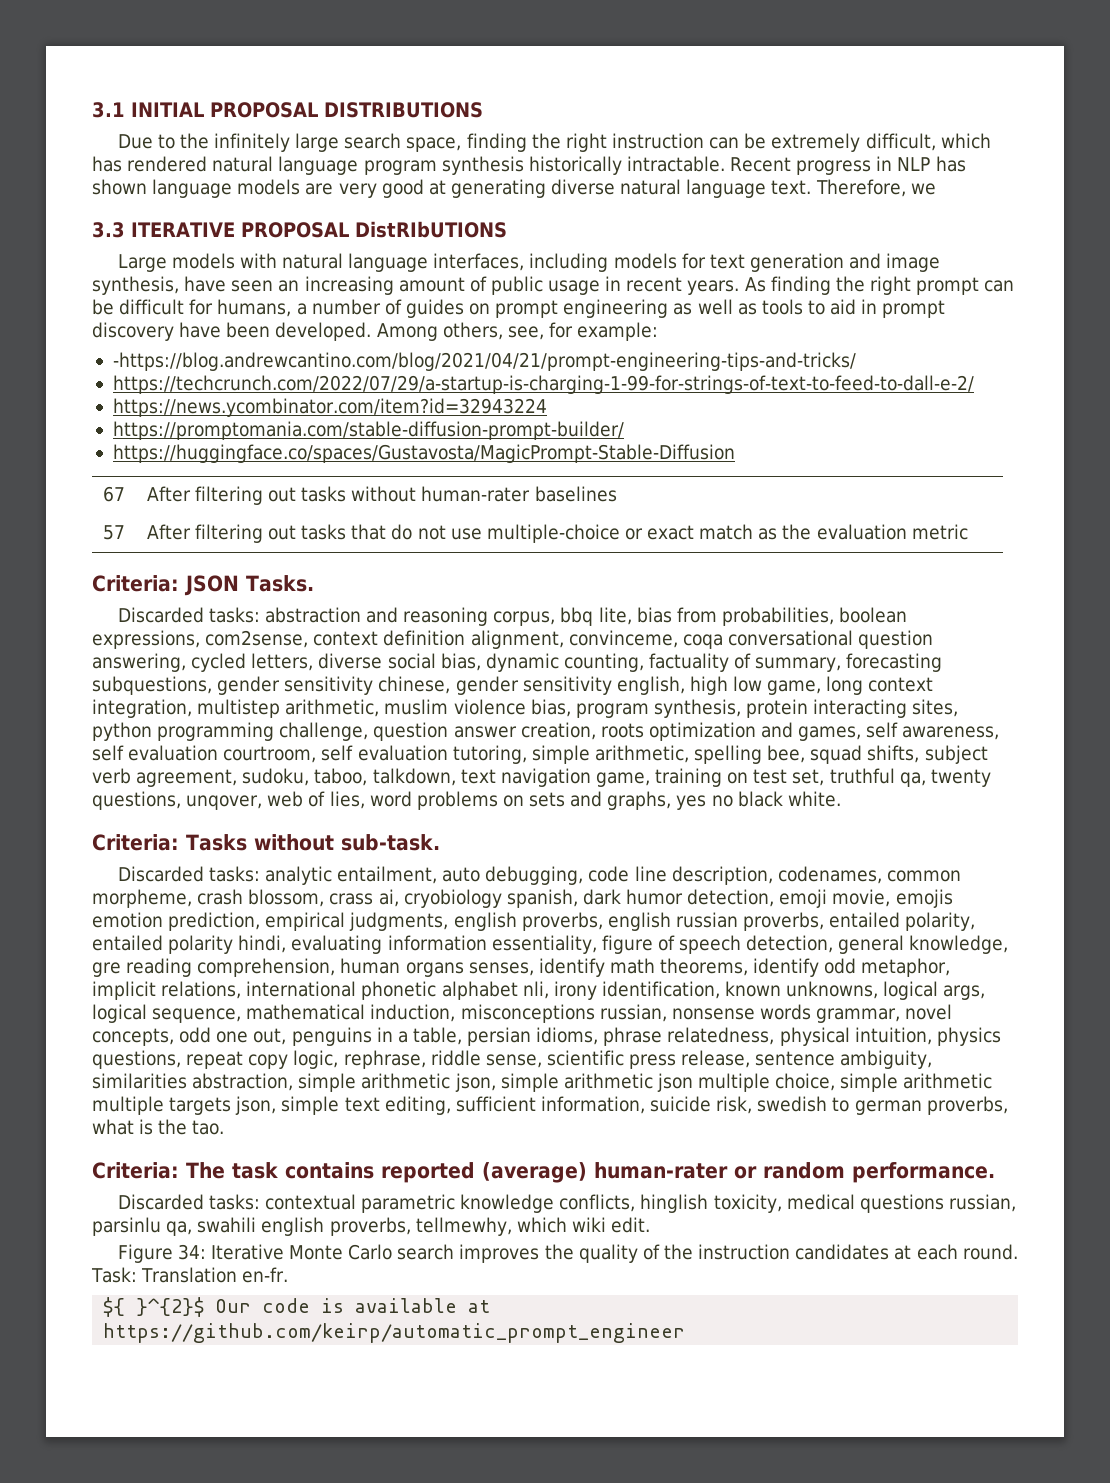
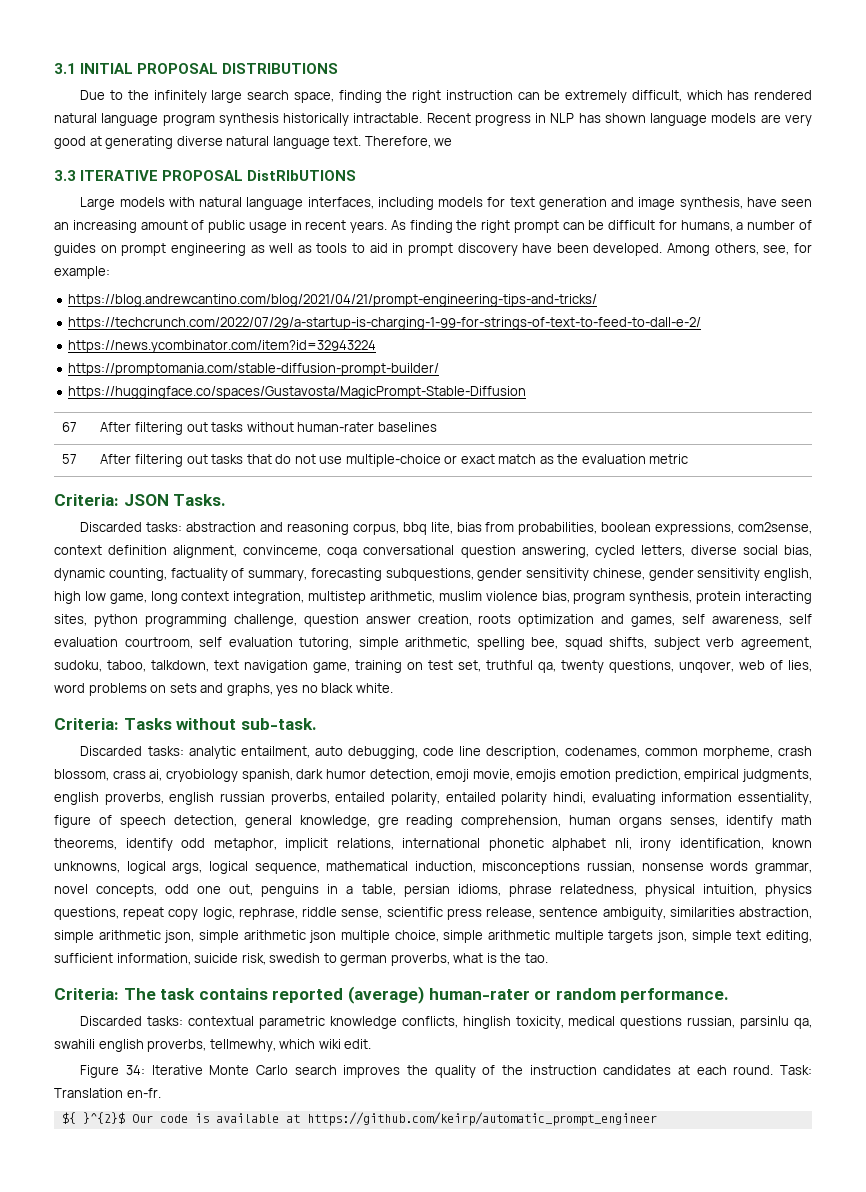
[112,352,856,371] -https://blog.andrewcantino.com/blog/2021/04/21/prompt-engineering-tips-and-tricks/ -> [68,294,598,307] https://blog.andrewcantino.com/blog/2021/04/21/prompt-engineering-tips-and-tricks/

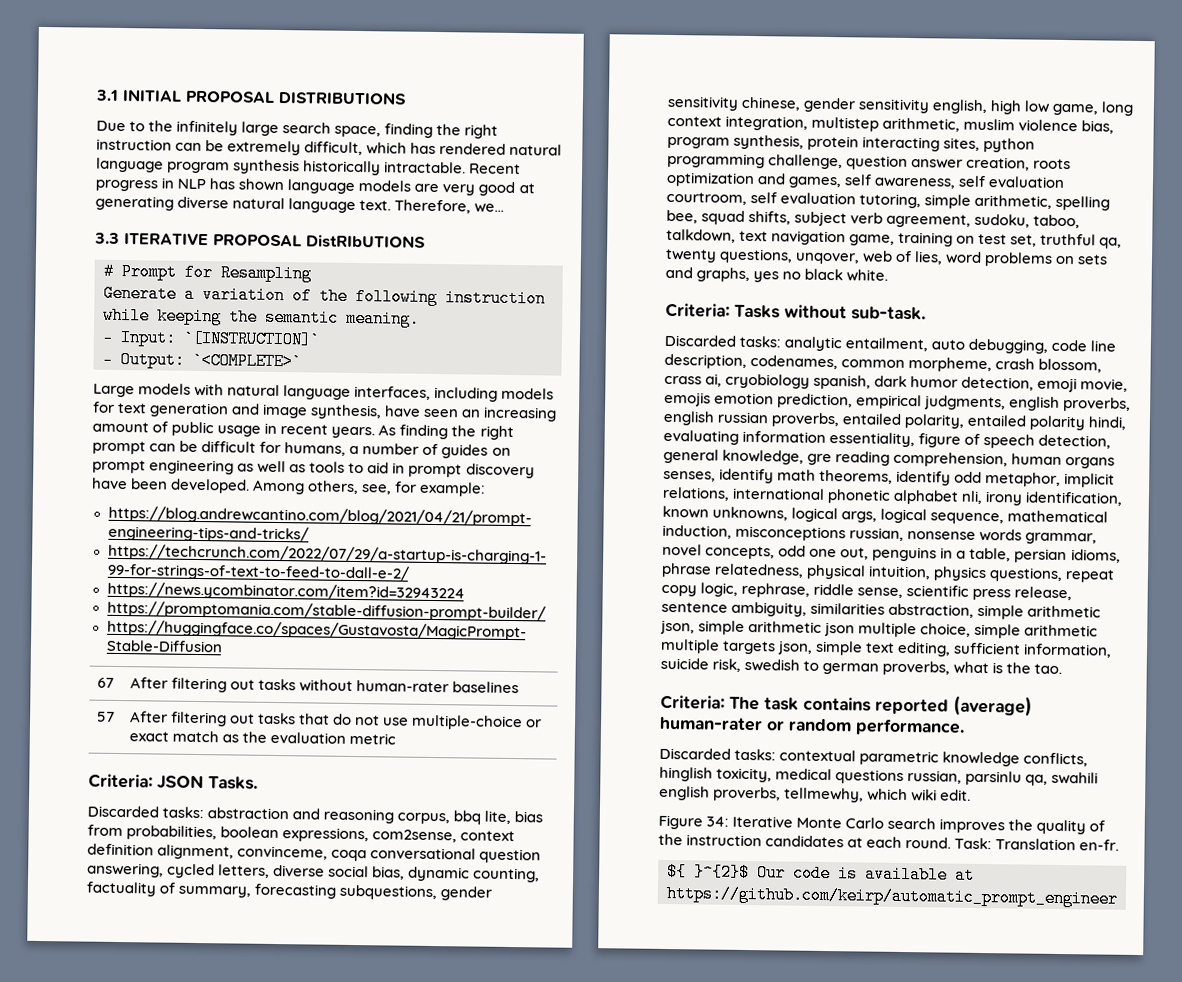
[434,138,453,146] we -> [474,203,505,213] we...
(357, 175) none -> [103,262,312,283] [103,284,546,308] [103,306,420,328] [102,328,321,349] [102,350,302,371] // # Prompt for Resampling // Generate a variation of the following instruction while keeping the semantic meaning. // - Input: `[INSTRUCTION]` // - Output: `<COMPLETE>`

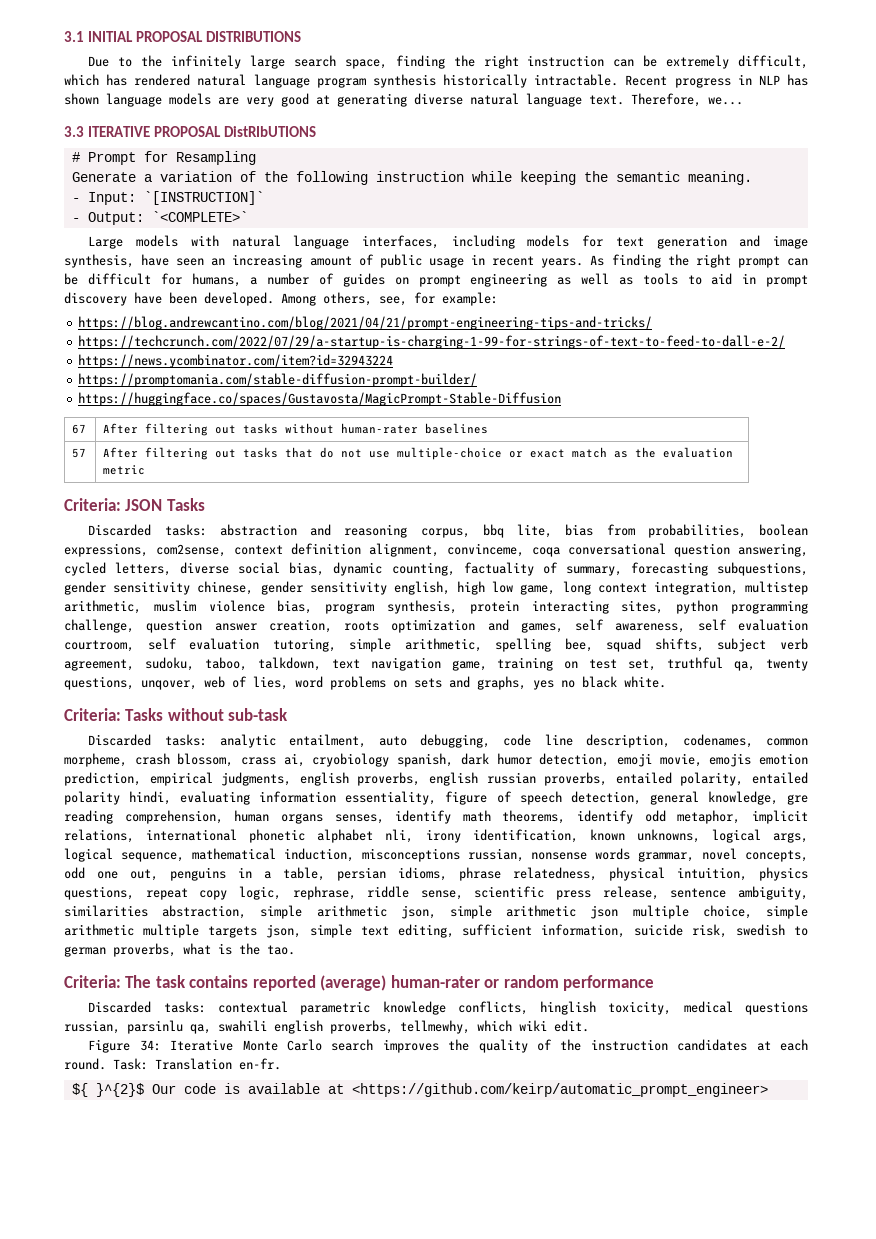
[208,776,258,790] Tasks. -> [166,498,205,511] Tasks
[851,306,926,321] sub-task. -> [228,708,289,721] sub-task
[855,718,965,736] performance. -> [563,975,655,991] performance
[666,885,1118,908] https://github.com/keirp/automatic_prompt_engineer -> [351,1083,768,1097] <https://github.com/keirp/automatic_prompt_engineer>

